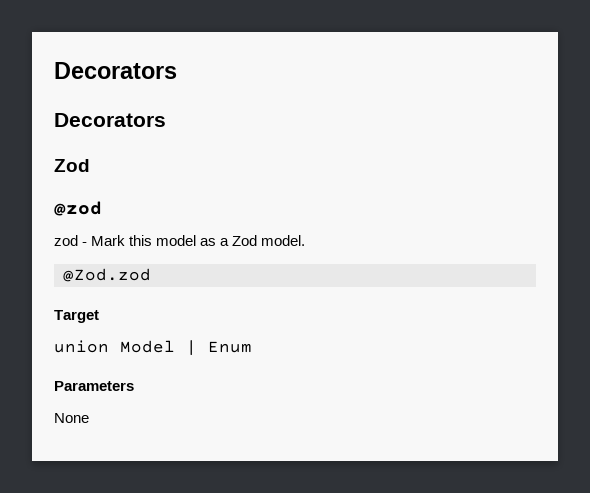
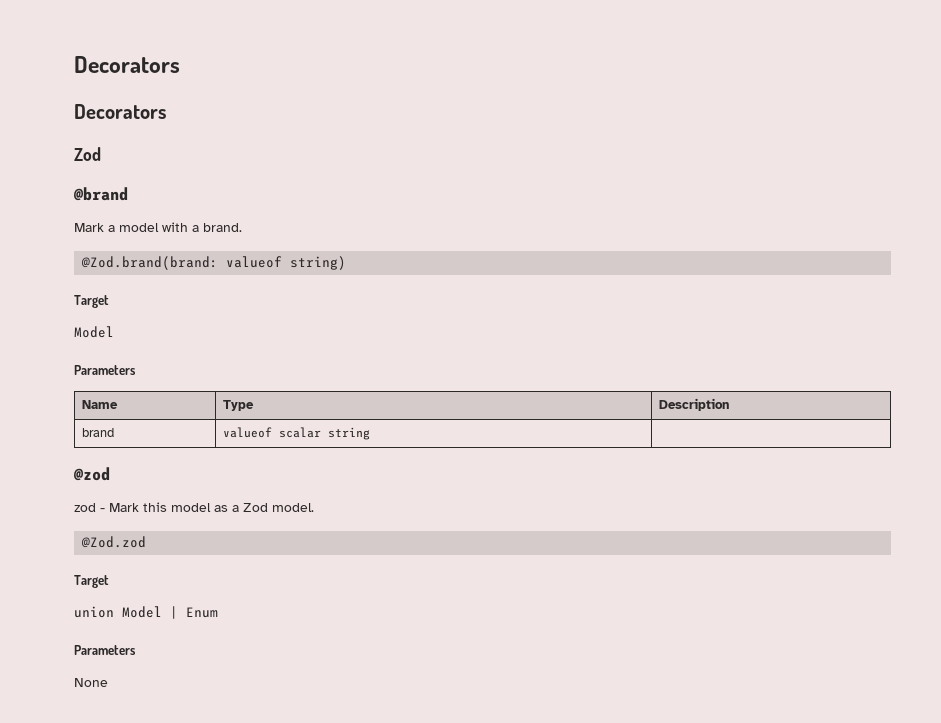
(90, 165) none -> [74,187,128,201] [74,222,242,232] [81,256,347,270] [74,295,109,308] [74,326,114,338] [74,365,136,375] [81,400,118,409] [222,400,254,411] [658,398,729,411] [81,428,114,437] [222,427,370,440] // @brand // Mark a model with a brand. // @Zod.brand(brand: valueof string) // Target // Model // Parameters // Name | Type | Description // brand | valueof scalar string |

